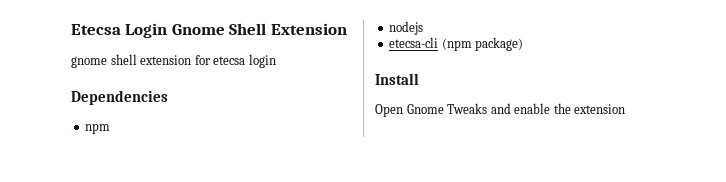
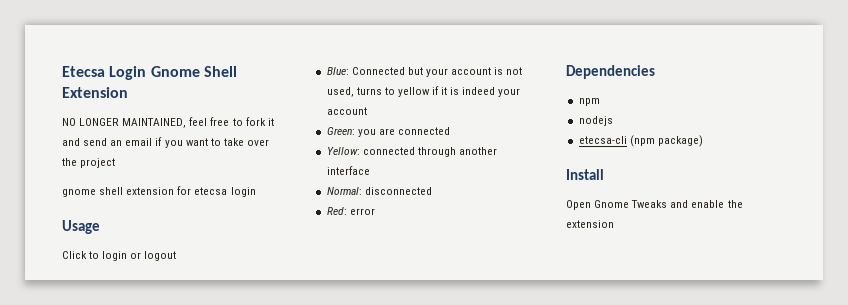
(347, 29) none -> [62,117,274,128] [62,137,269,148] [62,158,116,168] // NO LONGER MAINTAINED, feel free to fork it and send an email if you want to take over the project
(276, 61) none -> [62,220,100,234] [62,251,177,261] [326,67,523,77] [326,86,521,97] [326,107,367,115] [326,127,450,137] [326,147,497,157] [326,166,370,175] [326,187,432,195] [326,207,375,215] // Usage // Click to login or logout // Blue: Connected but your account is not used, turns to yellow if it is indeed your account // Green: you are connected // Yellow: connected through another interface // Normal: disconnected // Red: error

